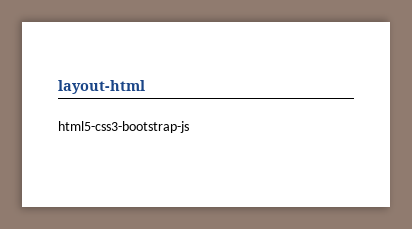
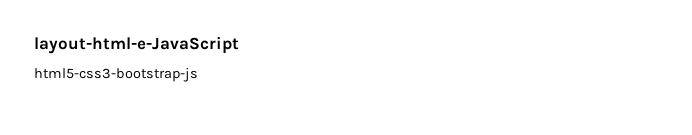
[58,80,145,94] layout-html -> [34,36,239,54] layout-html-e-JavaScript

